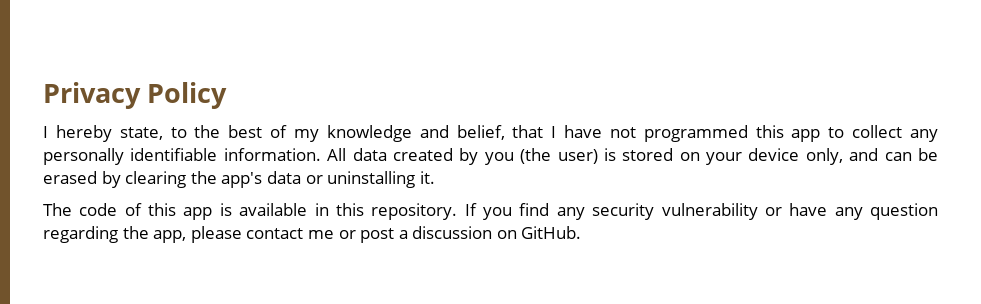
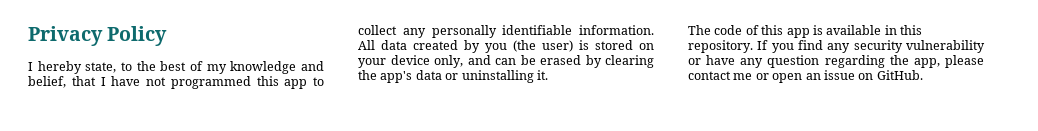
[360,226,493,243] post a discussion -> [772,70,855,83] open an issue

